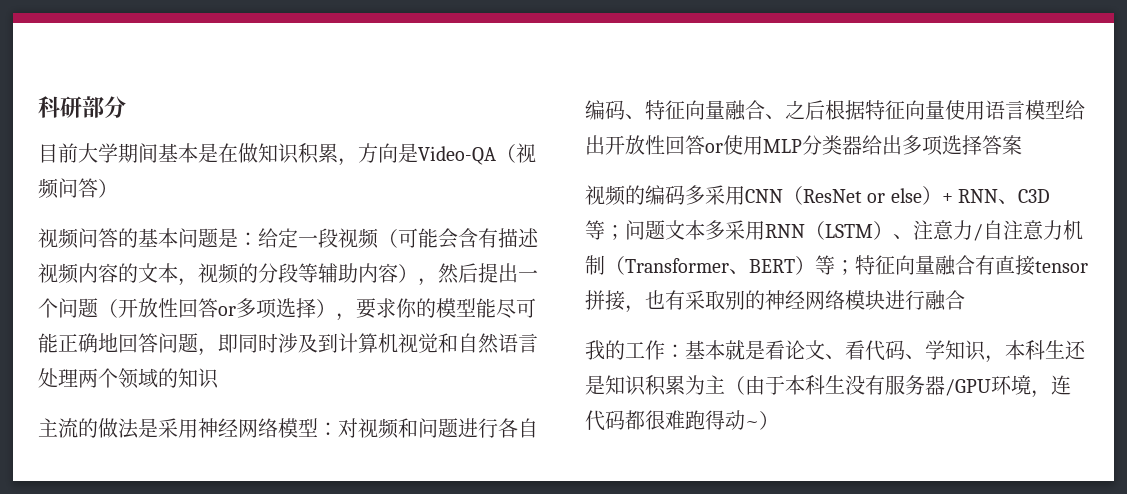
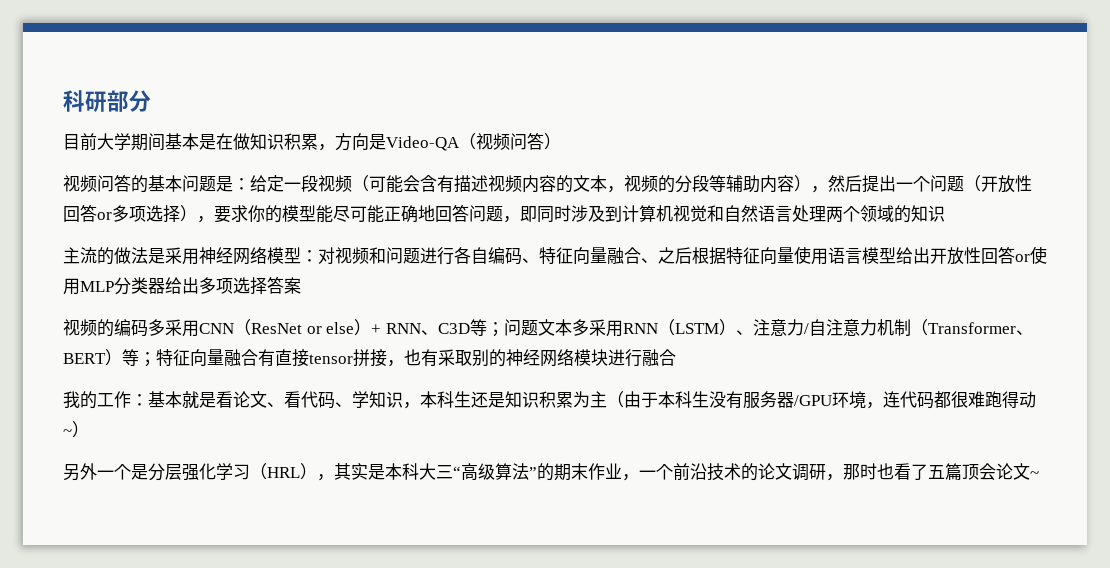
(779, 420) none -> [63,463,1039,481] // 另外一个是分层强化学习（HRL），其实是本科大三“高级算法”的期末作业，一个前沿技术的论文调研，那时也看了五篇顶会论文~

